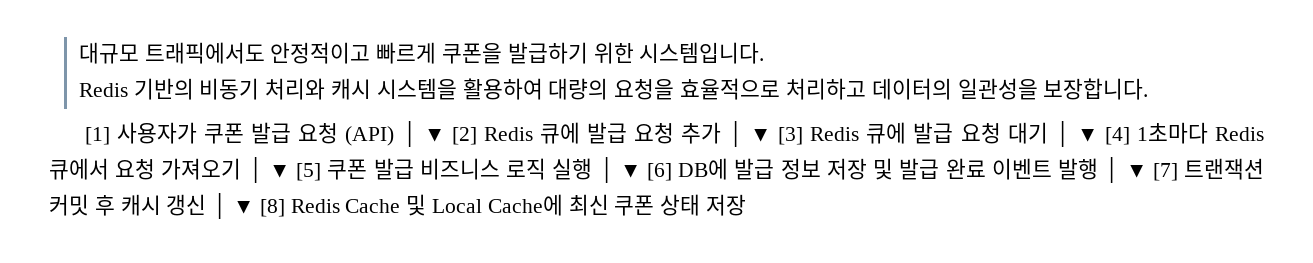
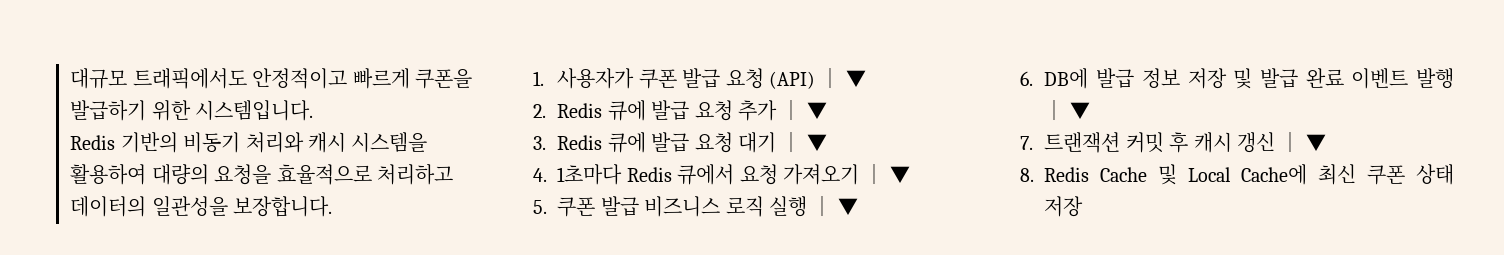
[85,127,111,145] [1] -> [533,71,544,86] 1.
[451,127,477,145] [2] -> [533,104,546,118] // 2.
[778,127,804,145] [3] -> [533,136,546,150] // 3.
[1104,127,1130,145] [4] -> [533,168,547,182] // 4.
[296,163,322,181] [5] -> [533,200,547,214] // 5.
[647,163,673,181] [6] -> [1020,71,1033,86] // 6.
[1152,163,1178,181] [7] -> [1020,136,1033,150] // 7.
[259,199,285,217] [8] -> [1020,168,1034,182] // 8.

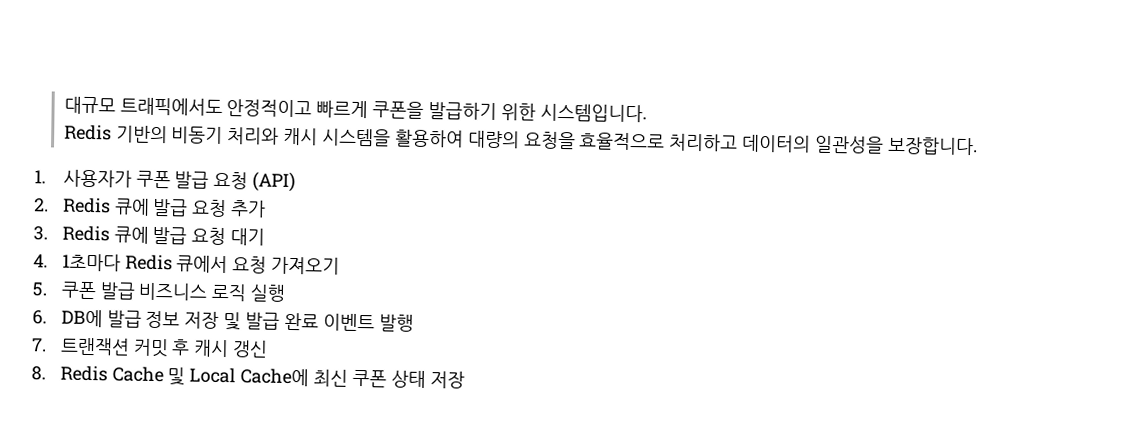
[820,68,866,89] │ ▼ -> (297, 182) none
[781,100,827,121] │ ▼ -> (267, 209) none
[781,132,827,153] │ ▼ -> (266, 237) none
[864,164,910,185] │ ▼ -> (341, 265) none
[812,196,858,217] │ ▼ -> (286, 293) none
[1044,100,1090,121] │ ▼ -> (414, 323) none
[1280,132,1326,153] │ ▼ -> (269, 349) none

